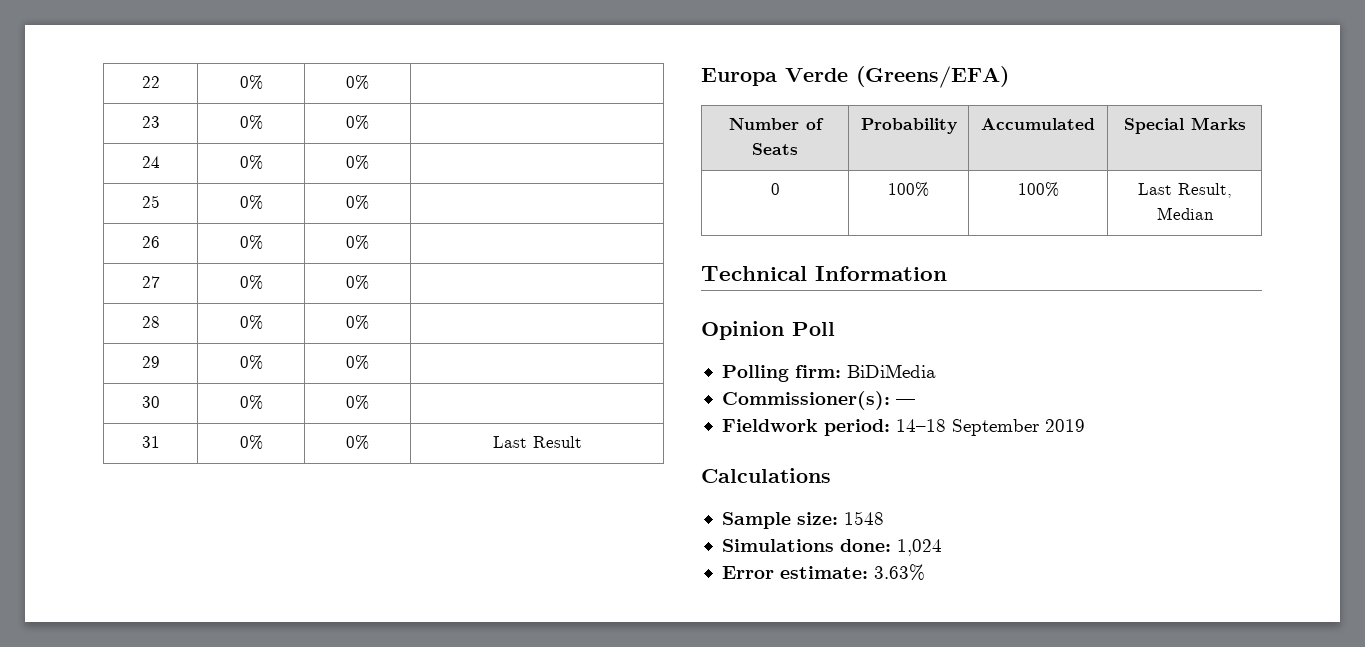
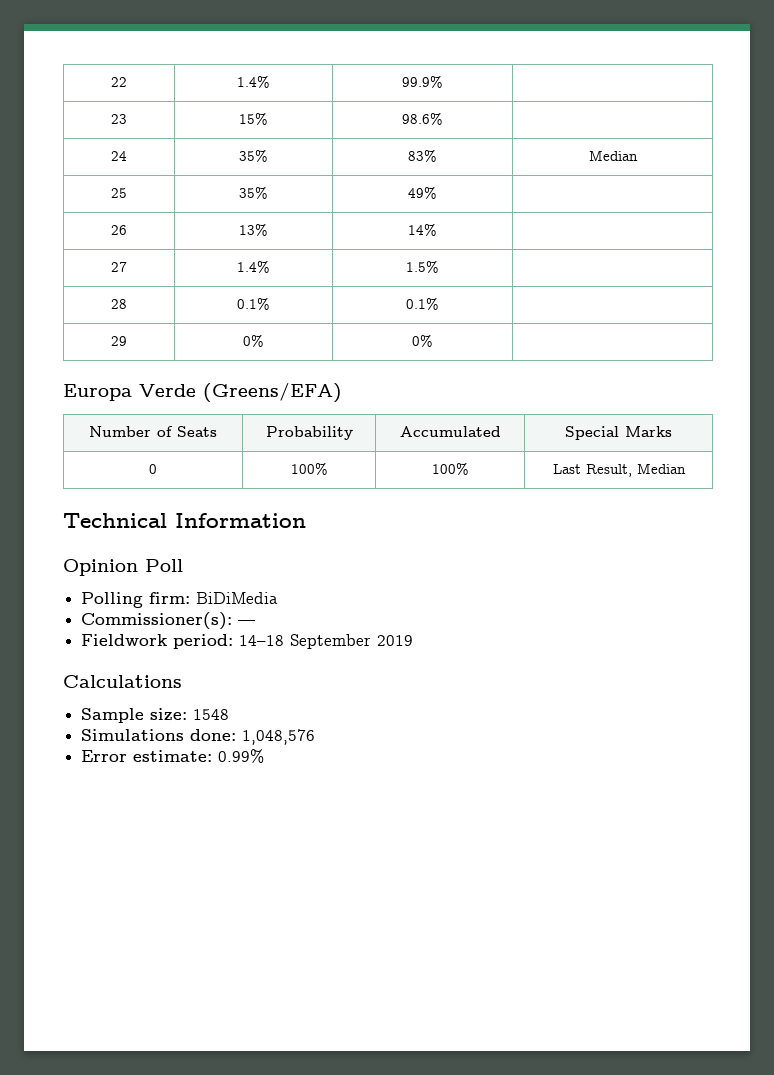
[239,75,263,90] [346,75,369,90] 0% | 0% -> [237,75,270,88] [402,75,443,88] 1.4% | 99.9%
[239,115,263,130] [346,115,369,130] 0% | 0% -> [239,112,268,125] [402,112,443,125] 15% | 98.6%
[239,155,263,170] [346,155,369,170] 0% | 0% | -> [239,149,268,162] [408,149,437,162] [588,150,638,161] 35% | 83% | Median
[239,195,263,210] [346,195,369,210] 0% | 0% -> [239,186,268,199] [408,186,437,199] 35% | 49%
[239,235,263,250] [346,235,369,250] 0% | 0% -> [239,223,268,236] [408,223,437,236] 13% | 14%
[239,275,263,290] [346,275,369,290] 0% | 0% -> [237,260,270,273] [406,260,439,273] 1.4% | 1.5%
[239,315,263,330] [346,315,369,330] 0% | 0% -> [237,297,270,310] [406,297,439,310] 0.1% | 0.1%
[141,396,160,408] [239,395,263,410] [346,395,369,410] [141,436,160,448] [239,435,263,450] [346,435,369,450] [492,436,582,448] // 30 | 0% | 0% | // 31 | 0% | 0% | Last Result -> (433, 340) none
[896,539,942,556] 1,024 -> [242,729,316,745] 1,048,576
[873,564,925,581] 3.63% -> [218,749,265,763] 0.99%

